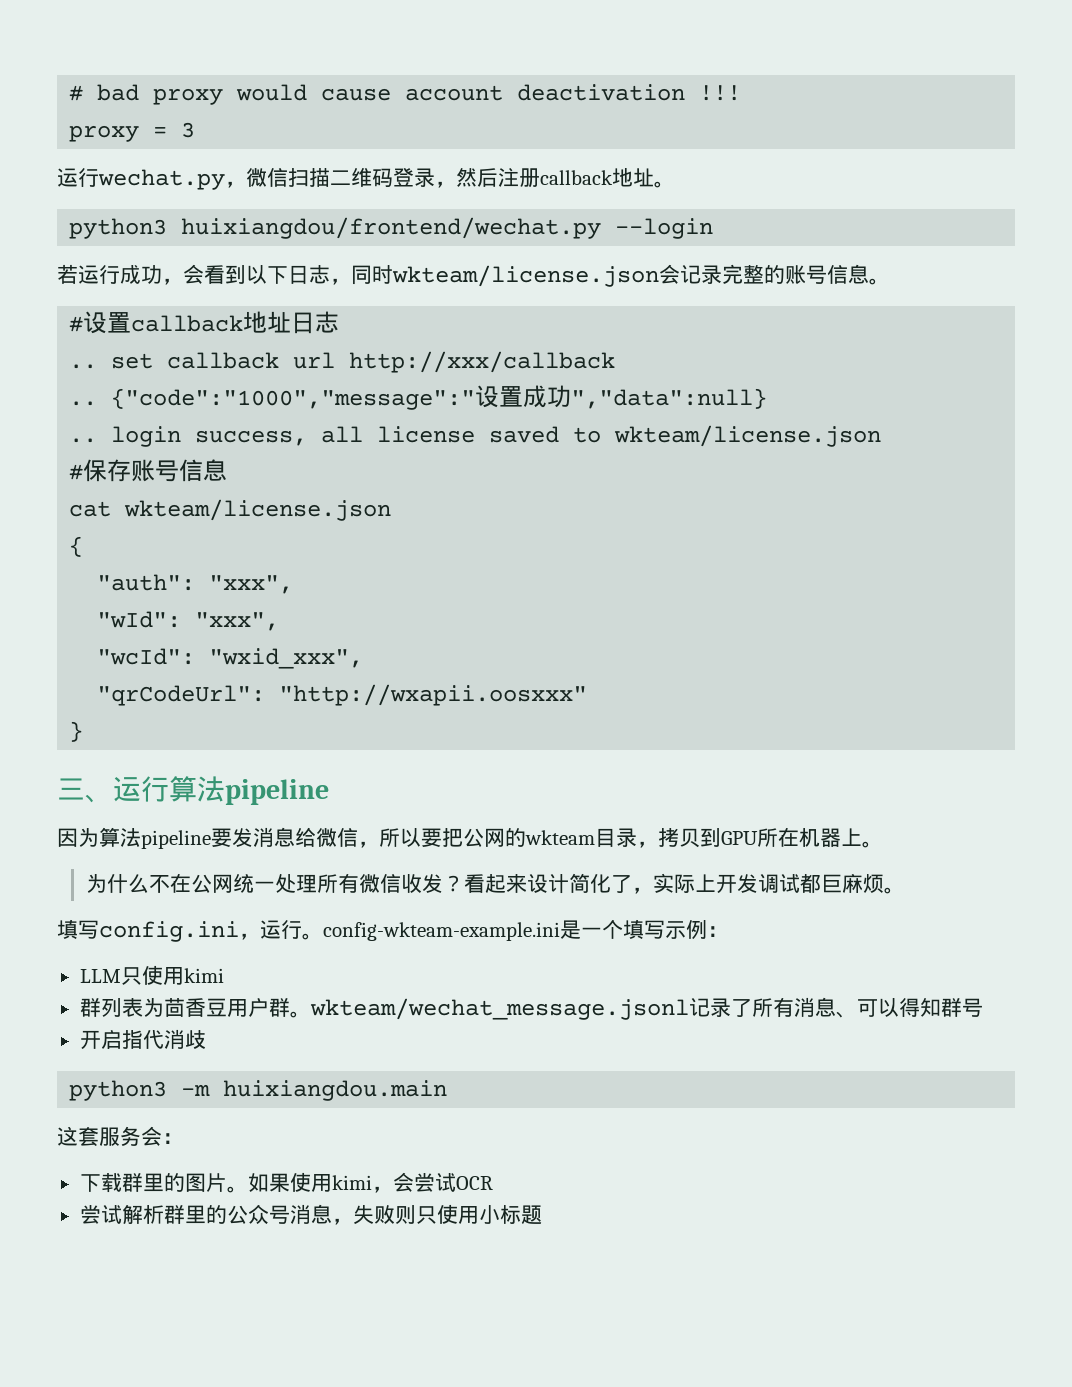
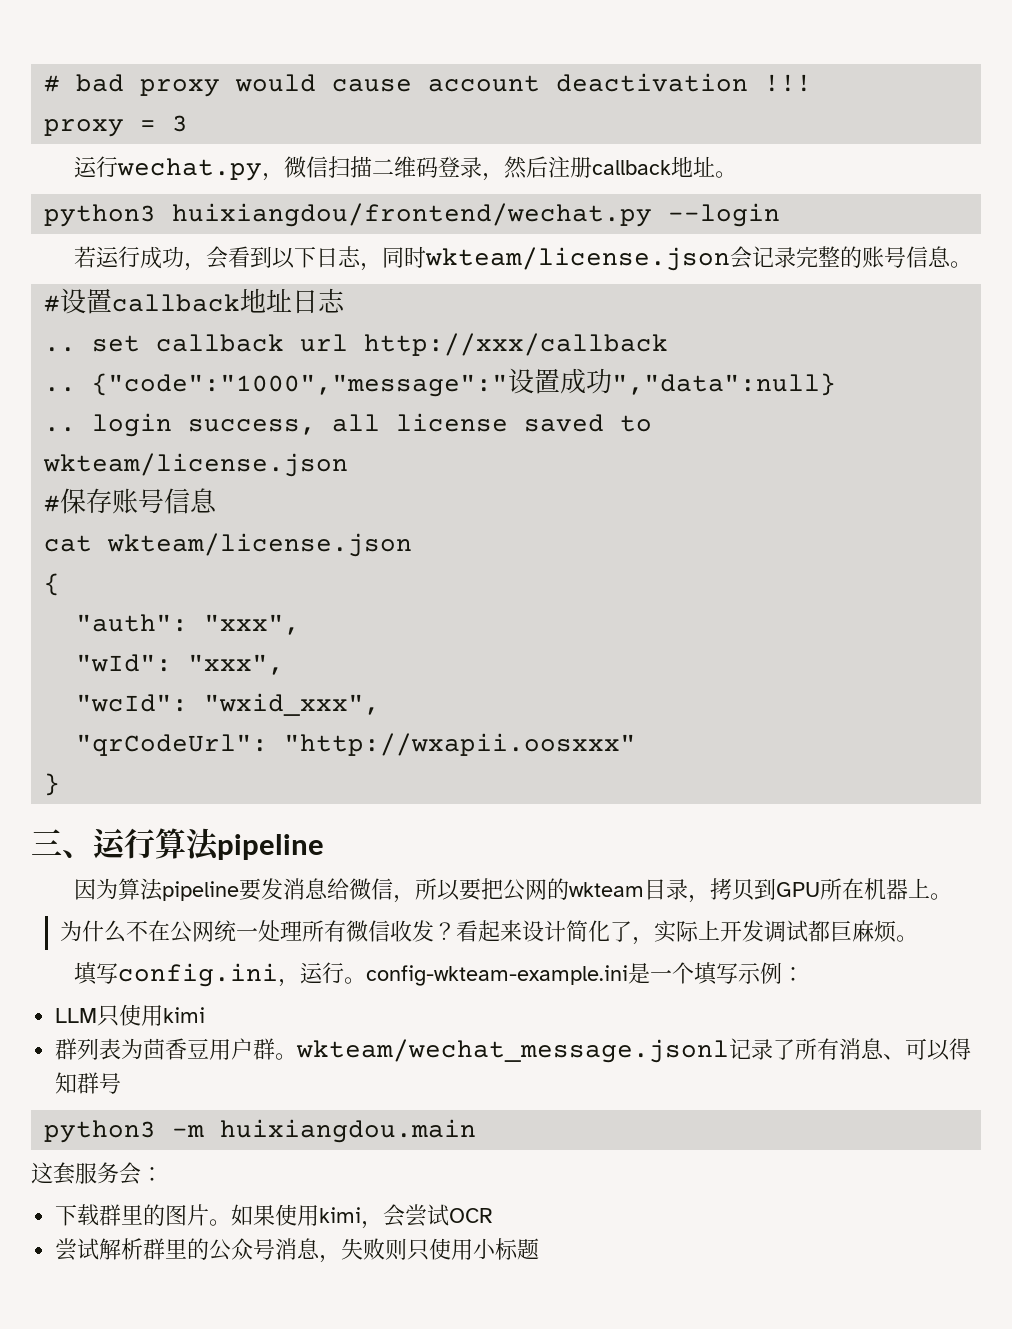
[79,1029,206,1050] // 开启指代消歧 -> (122, 1083) none

